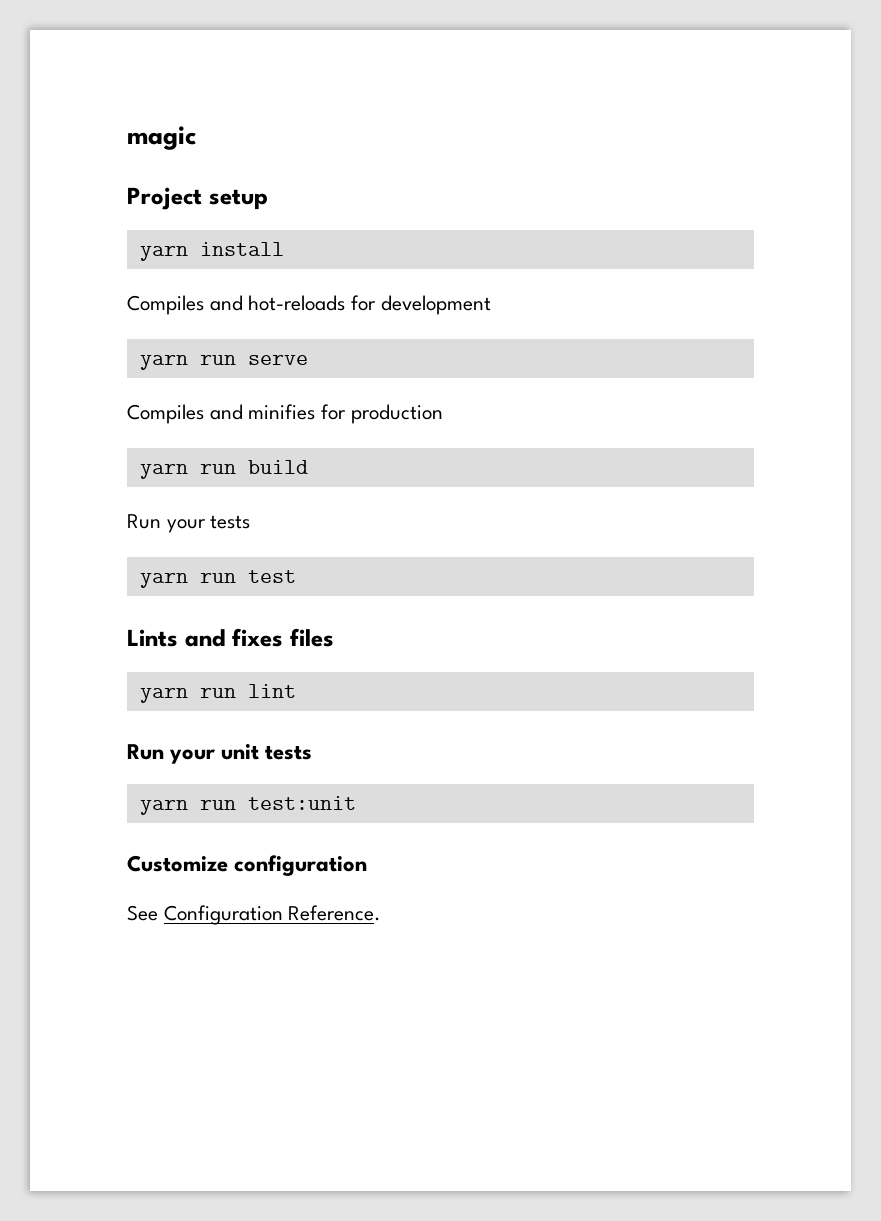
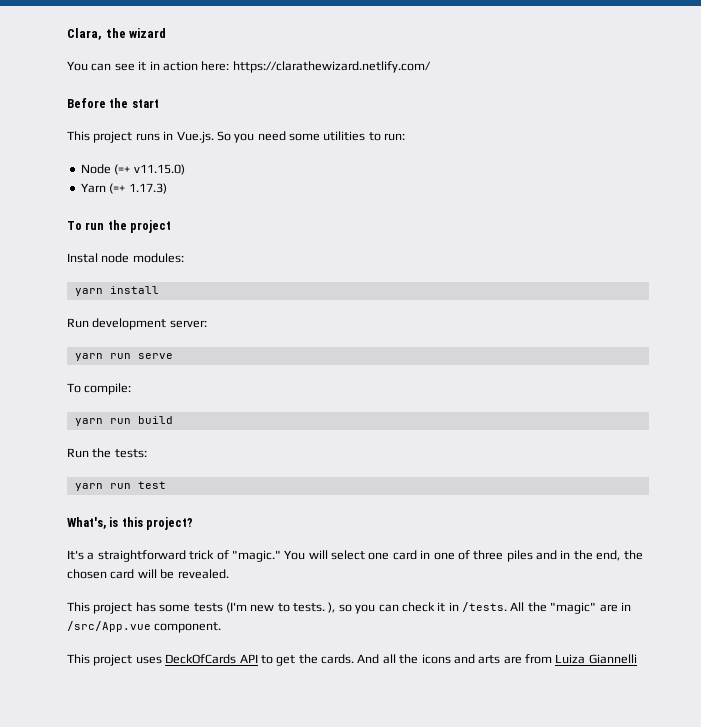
[127,126,196,150] [127,187,268,210] [139,242,284,261] [127,295,377,315] magic // Project setup // yarn install // Compiles and hot-reloads for -> [67,28,167,40] [67,61,431,73] [67,98,159,108] [67,131,406,143] [80,164,185,175] [80,183,167,194] [67,220,172,233] [67,253,184,263] [74,286,159,296] [67,318,89,328] Clara, the wizard // You can see it in action here: https://clarathewizard.netlify.com/ // Before the start // This project runs in Vue.js. So you need some utilities to run: // Node (=+ v11.15.0) // Yarn (=+ 1.17.3) // To run the project // Instal node modules: // yarn install // Run
(491, 305) none -> [169,320,207,328] server:
[127,404,443,424] Compiles and minifies for production -> [67,383,132,395] To compile:
[166,515,251,533] your tests -> [92,448,147,458] the tests:
[127,628,334,647] [139,684,296,703] [127,744,313,764] [139,796,356,815] [127,855,368,876] [127,905,382,925] Lints and fixes files // yarn run lint // Run your unit tests // yarn run test:unit // Customize configuration // See Configuration Reference. -> [67,517,194,530] [67,550,643,562] [67,569,229,579] [67,602,631,614] [67,621,222,633] [67,654,637,666] What's, is this project? // It's a straightforward trick of "magic." You will select one card in one of three piles and in the end, the chosen card will be revealed. // This project has some tests (I'm new to tests. ), so you can check it in /tests. All the "magic" are in /src/App.vue component. // This project uses DeckOfCards API to get the cards. And all the icons and arts are from Luiza Giannelli

